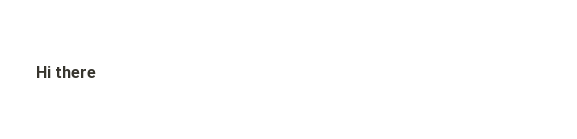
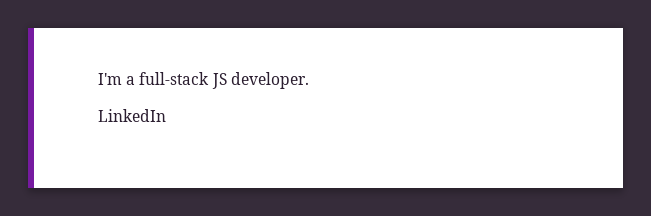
[36,66,97,78] Hi there -> [98,72,309,89] [98,109,166,122] I'm a full-stack JS developer. // LinkedIn

